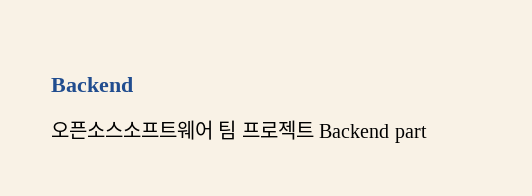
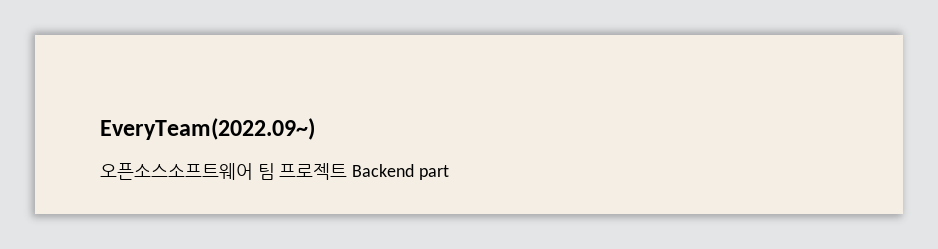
[51,77,133,92] Backend -> [100,118,315,140] EveryTeam(2022.09~)

